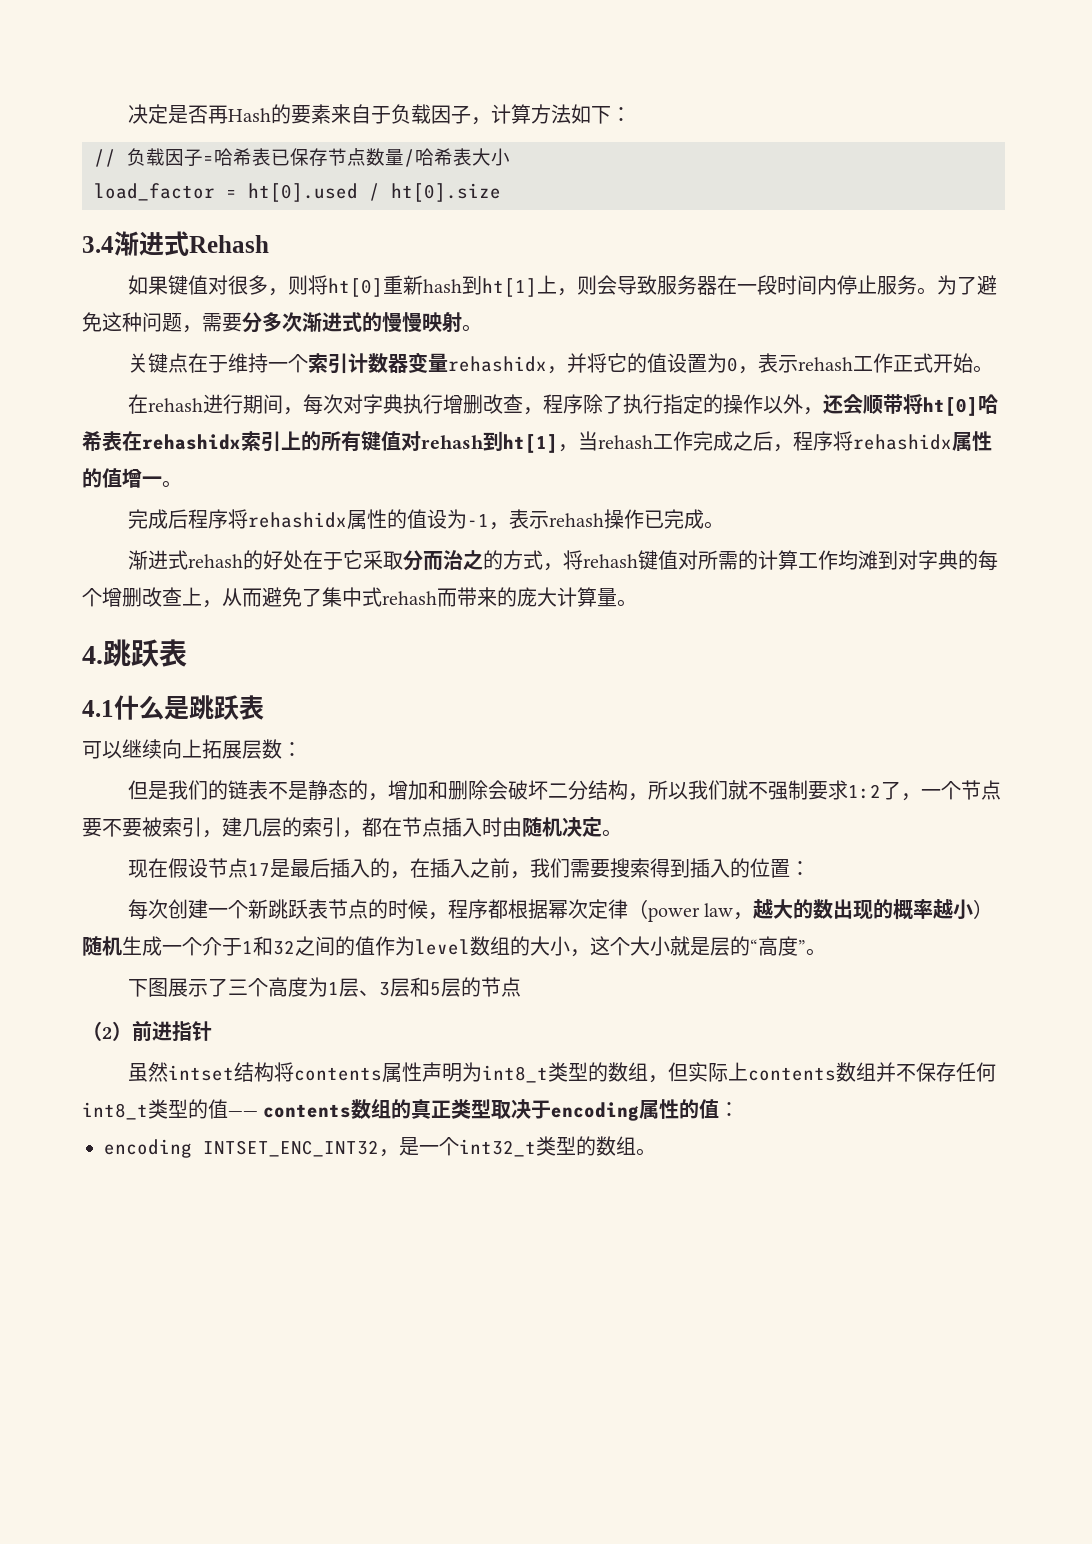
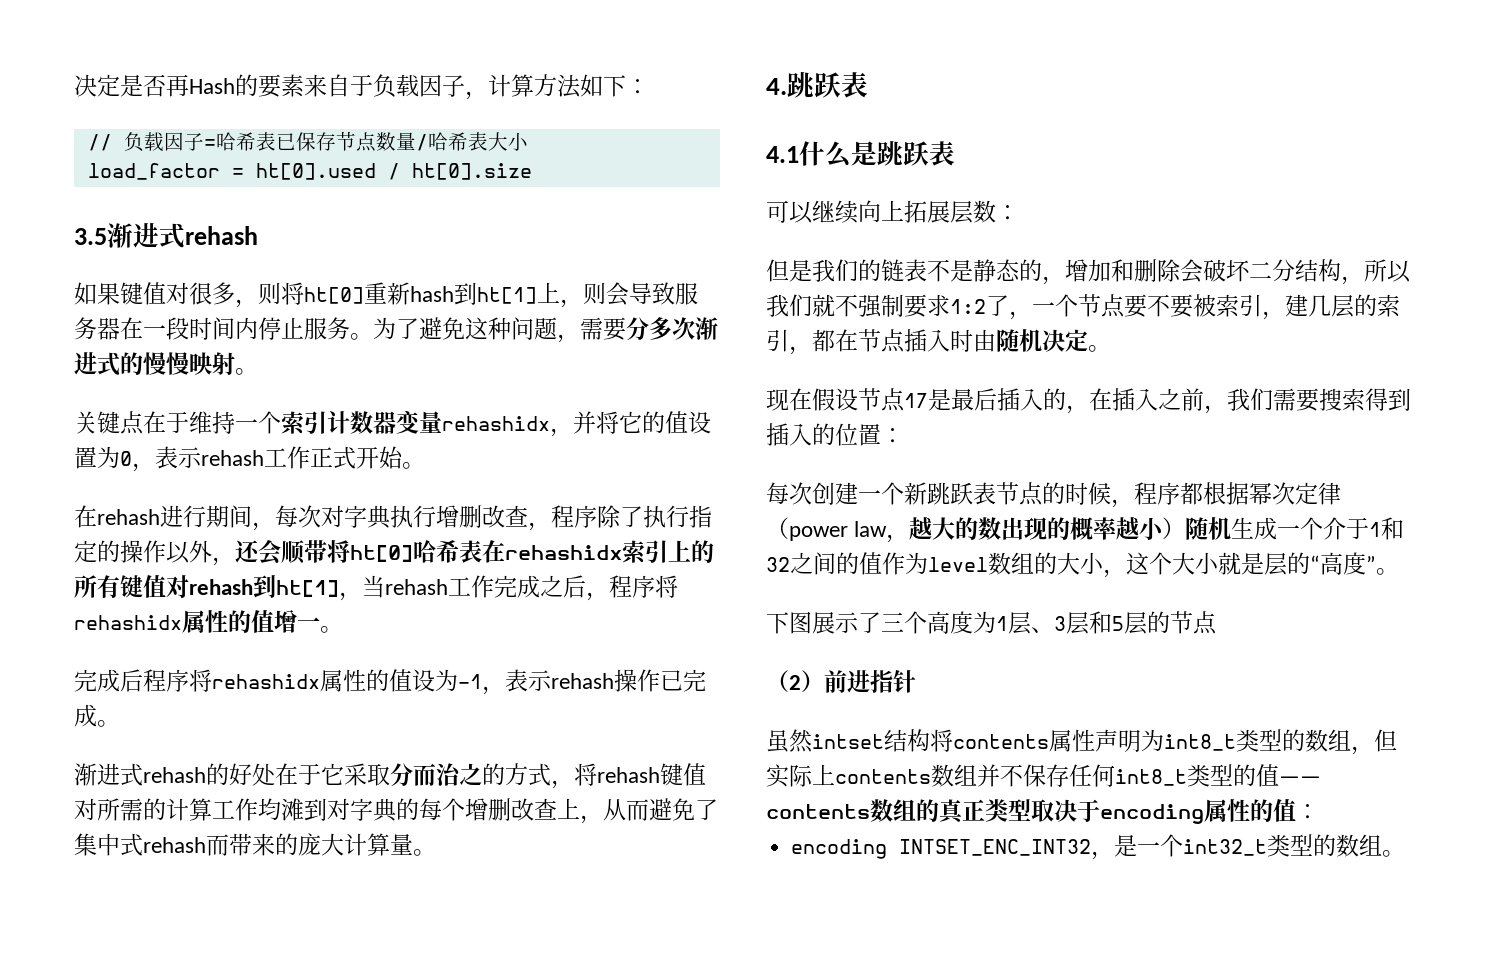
[82,231,269,256] 3.4渐进式Rehash -> [74,223,258,249] 3.5渐进式rehash

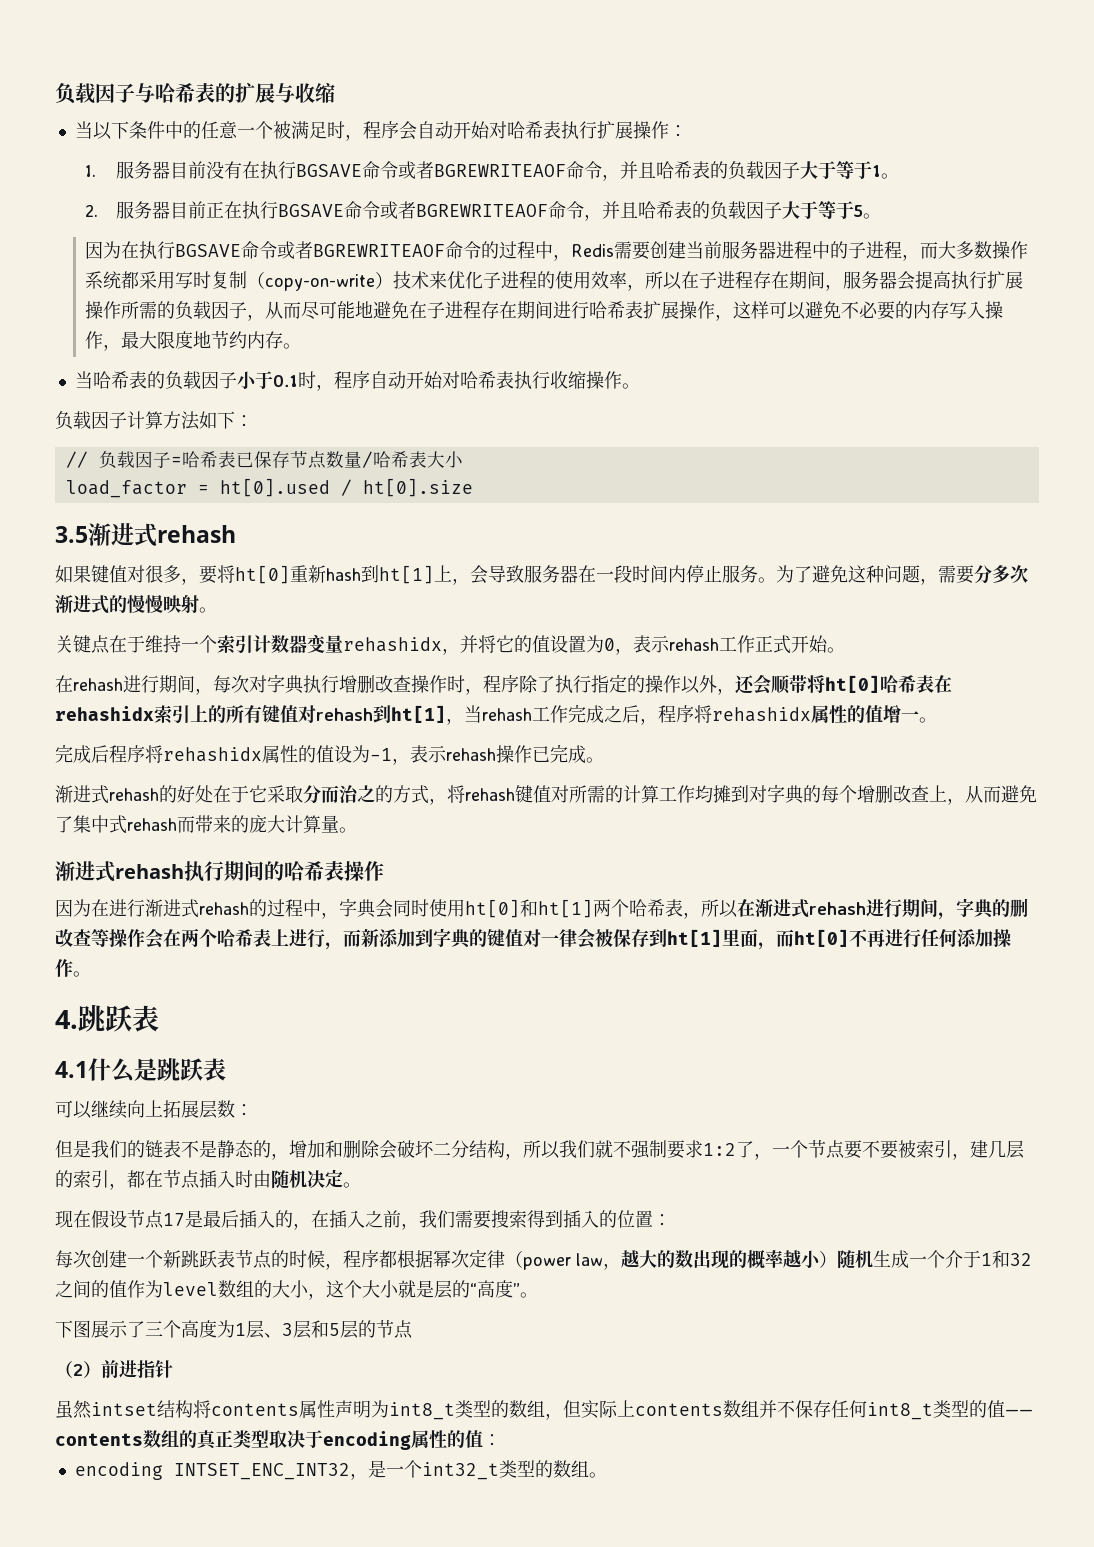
[74,74,488,100] 决定是否再Hash的要素来自于负载因子， -> [55,83,335,104] [74,121,687,141] [85,161,899,181] [85,201,881,221] [85,241,1029,261] [85,271,1024,291] [85,301,1004,321] [85,331,302,351] [74,371,640,391] [55,411,127,430] 负载因子与哈希表的扩展与收缩 // 当以下条件中的任意一个被满足时，程序会自动开始对哈希表执行扩展操作： // 1.服务器目前没有在执行BGSAVE命令或者BGREWRITEAOF命令，并且哈希表的负载因子大于等于1。 // 2.服务器目前正在执行BGSAVE命令或者BGREWRITEAOF命令，并且哈希表的负载因子大于等于5。 // 因为在执行BGSAVE命令或者BGREWRITEAOF命令的过程中，Redis需要创建当前服务器进程中的子进程，而大多数操作系统都采用写时复制（copy-on-write）技术来优化子进程的使用效率，所以在子进程存在期间，服务器会提高执行扩展操作所需的负载因子，从而尽可能地避免在子进程存在期间进行哈希表扩展操作，这样可以避免不必要的内存写入操作，最大限度地节约内存。 // 当哈希表的负载因子小于0.1时，程序自动开始对哈希表执行收缩操作。 // 负载因子
[258,282,281,305] 则 -> [199,565,217,584] 要
[583,282,606,305] 则 -> (470, 581) none
(528, 516) none -> [411,675,465,693] 操作时
[281,798,304,821] 滩 -> [713,785,731,803] 摊
(436, 852) none -> [55,861,384,882] [55,898,1028,920] [55,928,1011,950] [55,959,91,977] // 渐进式rehash执行期间的哈希表操作 // 因为在进行渐进式rehash的过程中，字典会同时使用ht[0]和ht[1]两个哈希表，所以在渐进式rehash进行期间，字典的删改查等操作会在两个哈希表上进行，而新添加到字典的键值对一律会被保存到ht[1]里面，而ht[0]不再进行任何添加操作。

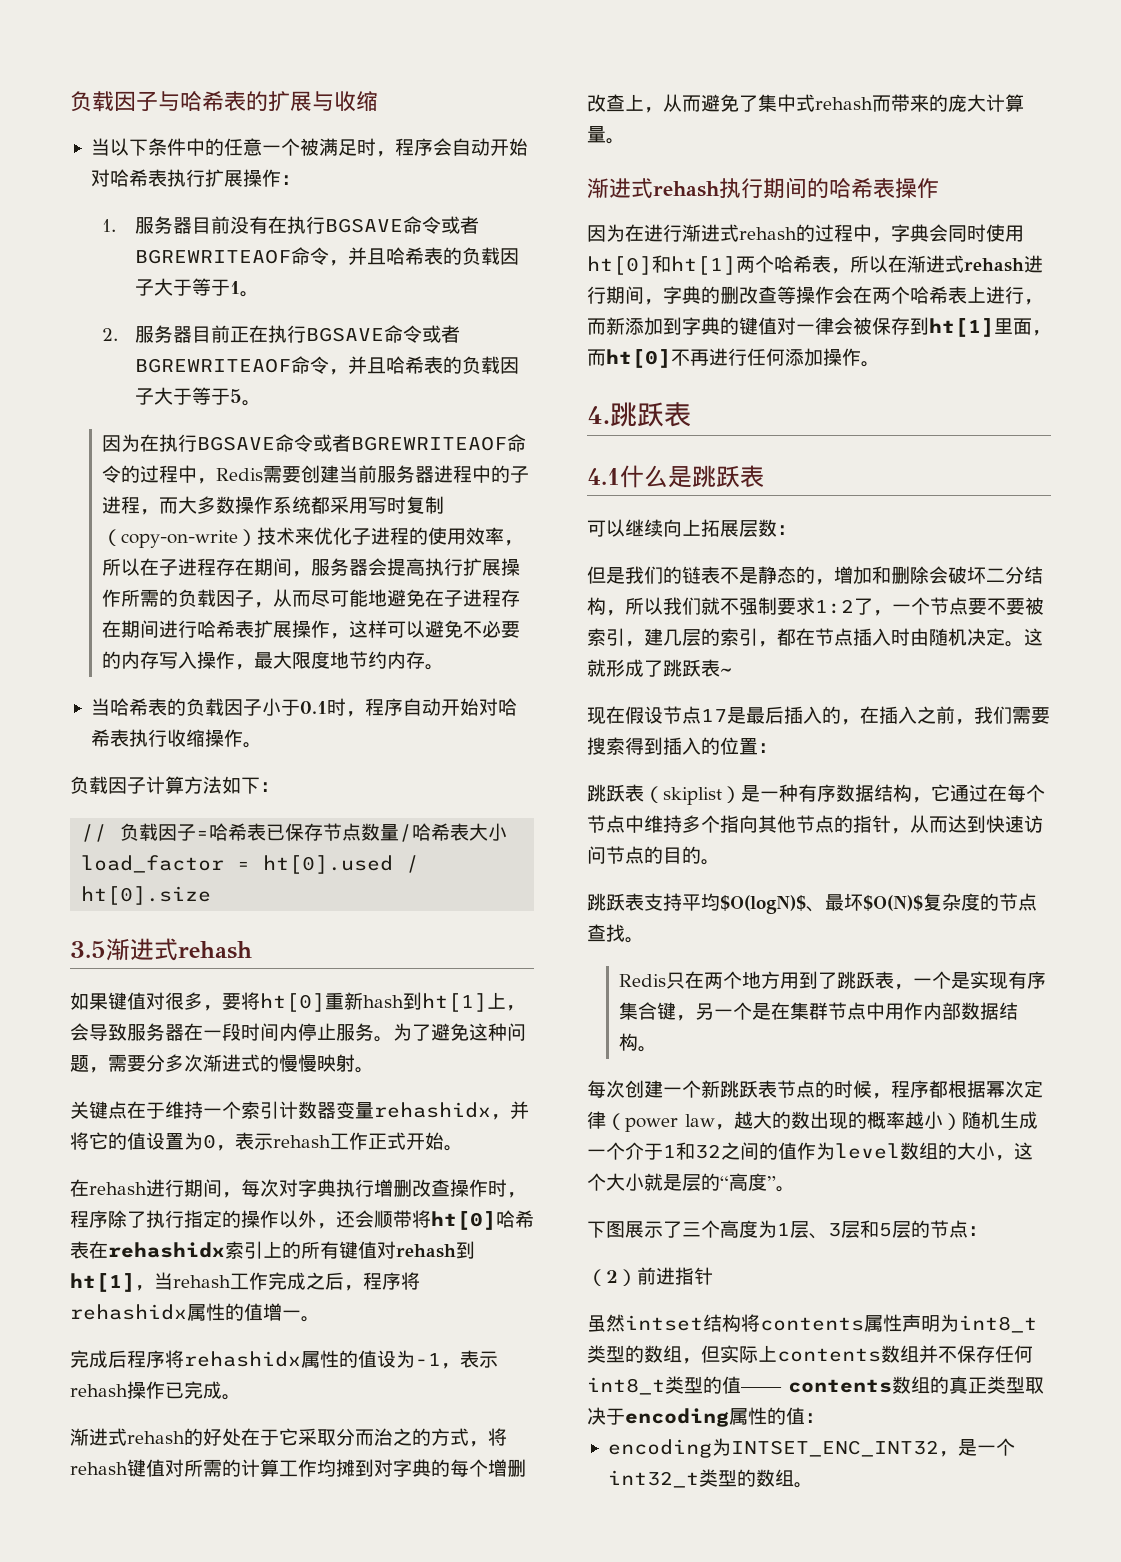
(361, 1185) none -> [1024,628,1043,646] [587,659,732,677] 这就形成了跳跃表~
(671, 1220) none -> [587,784,1045,805] [587,815,1043,834] [587,846,720,865] [587,893,1037,914] [587,924,644,943] [619,971,1047,990] [619,1002,1019,1021] [619,1033,658,1052] // 跳跃表（skiplist）是一种有序数据结构，它通过在每个节点中维持多个指向其他节点的指针，从而达到快速访问节点的目的。 // 跳跃表支持平均$O(logN)$、最坏$O(N)$复杂度的节点查找。 // Redis只在两个地方用到了跳跃表，一个是实现有序集合键，另一个是在集群节点中用作内部数据结构。
(413, 1329) none -> [968,1226,987,1236] ：
(163, 1471) none -> [711,1438,731,1456] 为

